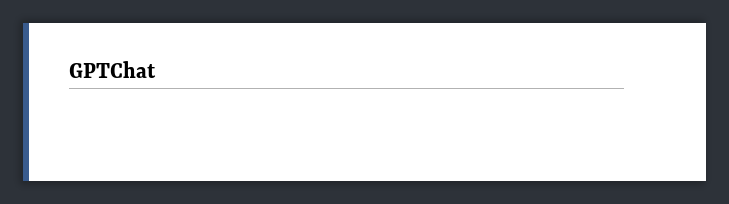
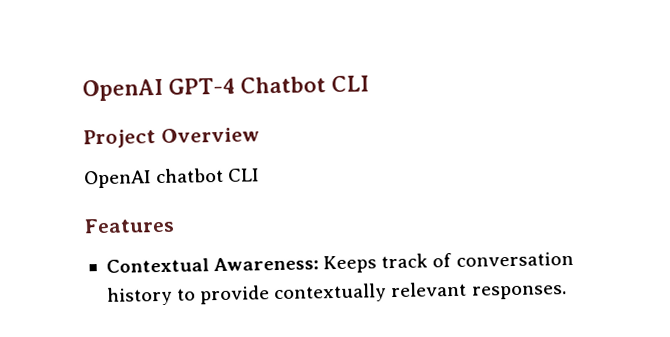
[69,61,156,78] GPTChat -> [82,75,369,102] [83,127,260,149] [84,167,261,189] [84,217,175,234] [105,251,574,274] [106,281,567,306] OpenAI GPT-4 Chatbot CLI // Project Overview // OpenAI chatbot CLI // Features // Contextual Awareness: Keeps track of conversation history to provide contextually relevant responses.

